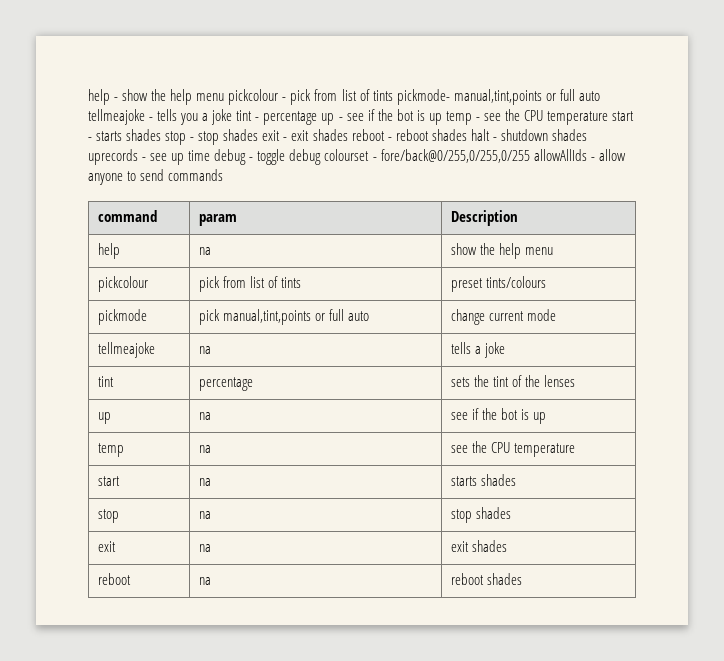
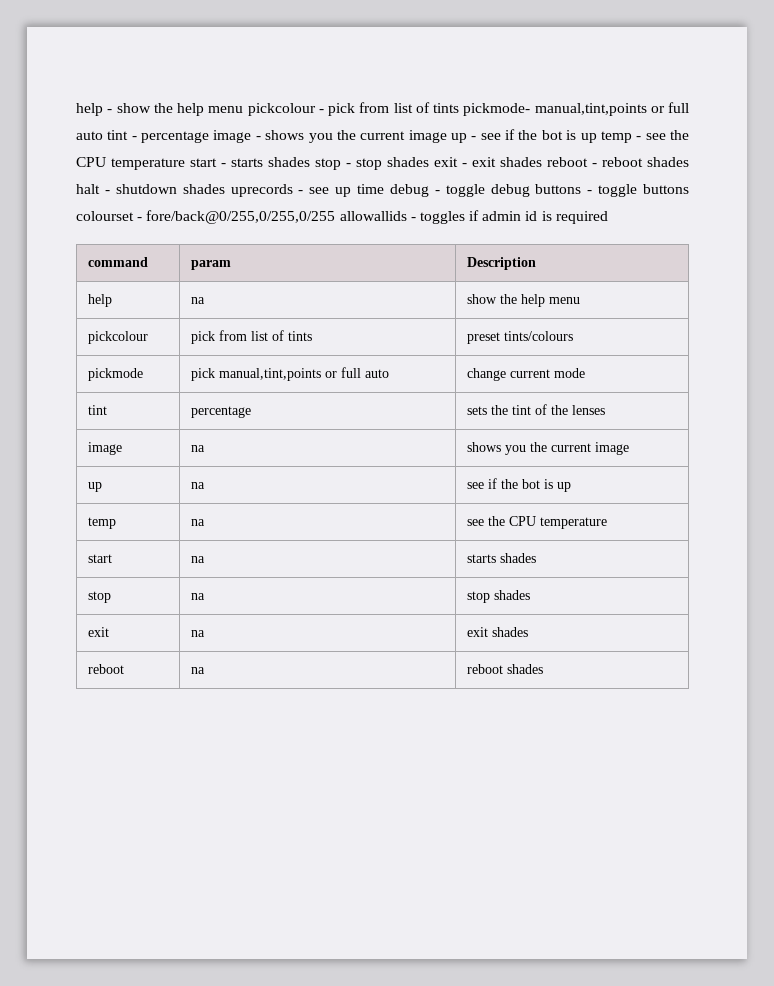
[88,109,318,125] tellmeajoke - tells you a joke tint - percentage -> [107,130,447,143] tint - percentage image - shows you the current image
[324,149,626,163] [88,169,224,185] colourset - fore/back@0/255,0/255,0/255 allowAllIds - allow anyone to send commands -> [535,184,689,197] [76,210,608,224] buttons - toggle buttons colourset - fore/back@0/255,0/255,0/255 allowallids - toggles if admin id is required
[97,342,155,358] [198,346,211,354] [450,342,505,358] // tellmeajoke | na | tells a joke -> (585, 373) none
(575, 381) none -> [87,442,122,455] [190,445,205,452] [466,442,629,455] // image | na | shows you the current image

